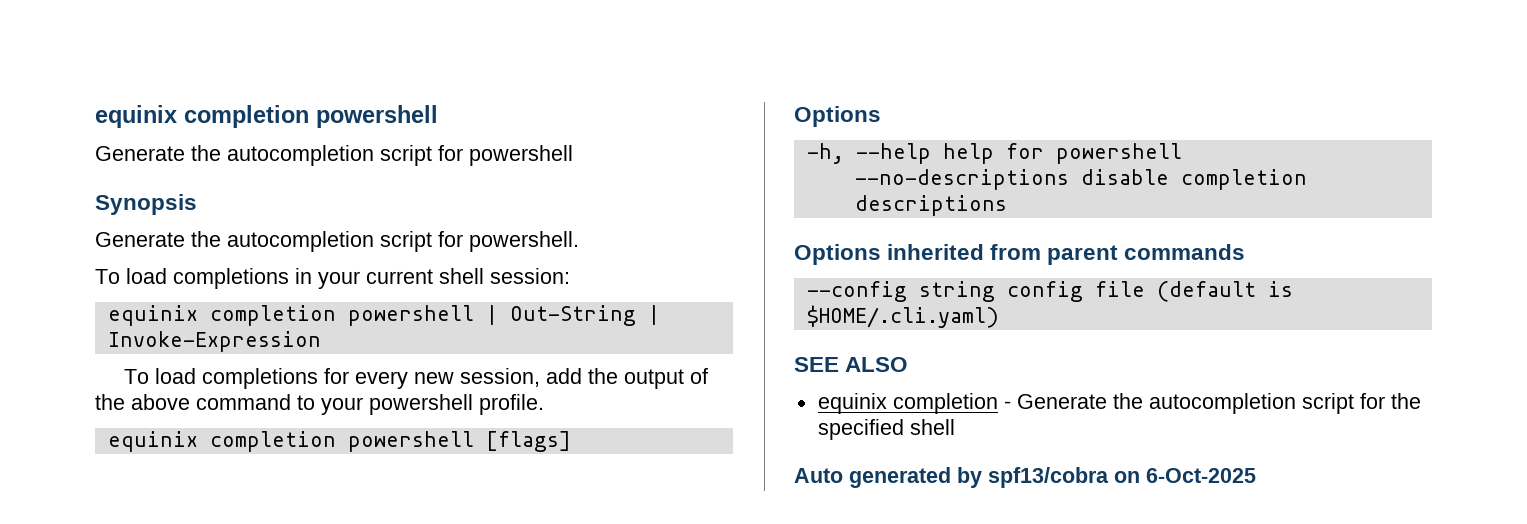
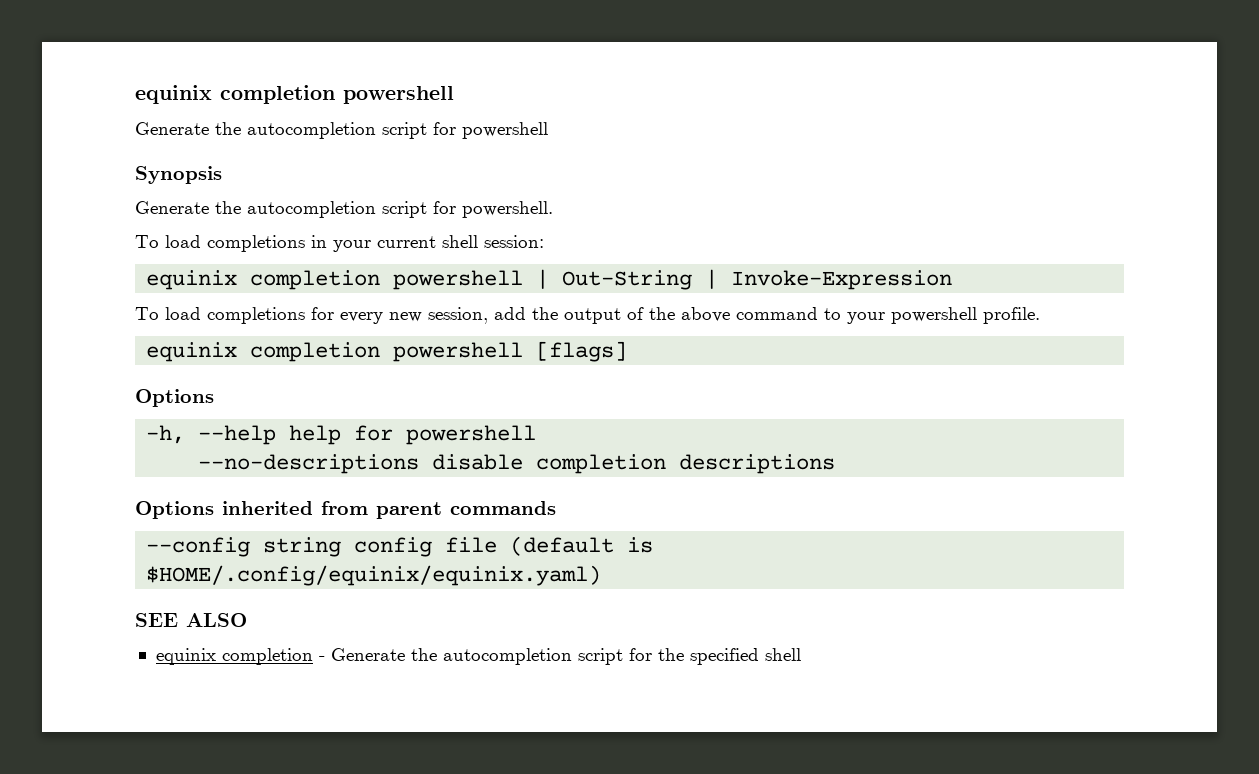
[806,305,999,328] $HOME/.cli.yaml) -> [146,565,602,586] $HOME/.config/equinix/equinix.yaml)
[794,467,1256,488] // Auto generated by spf13/cobra on 6-Oct-2025 -> (801, 654) none

